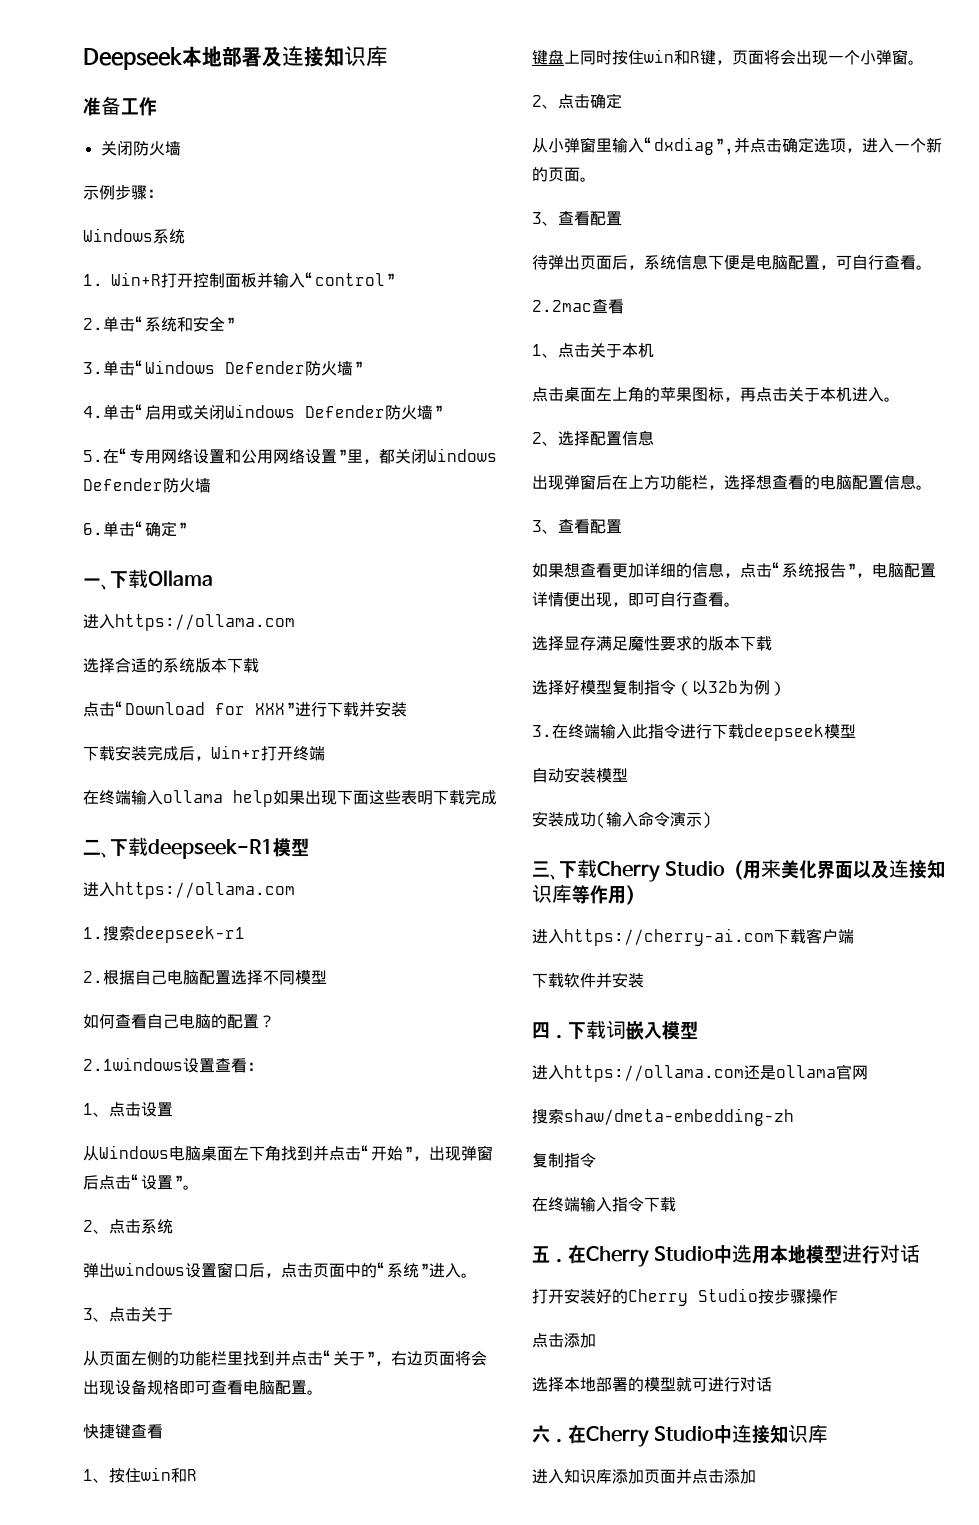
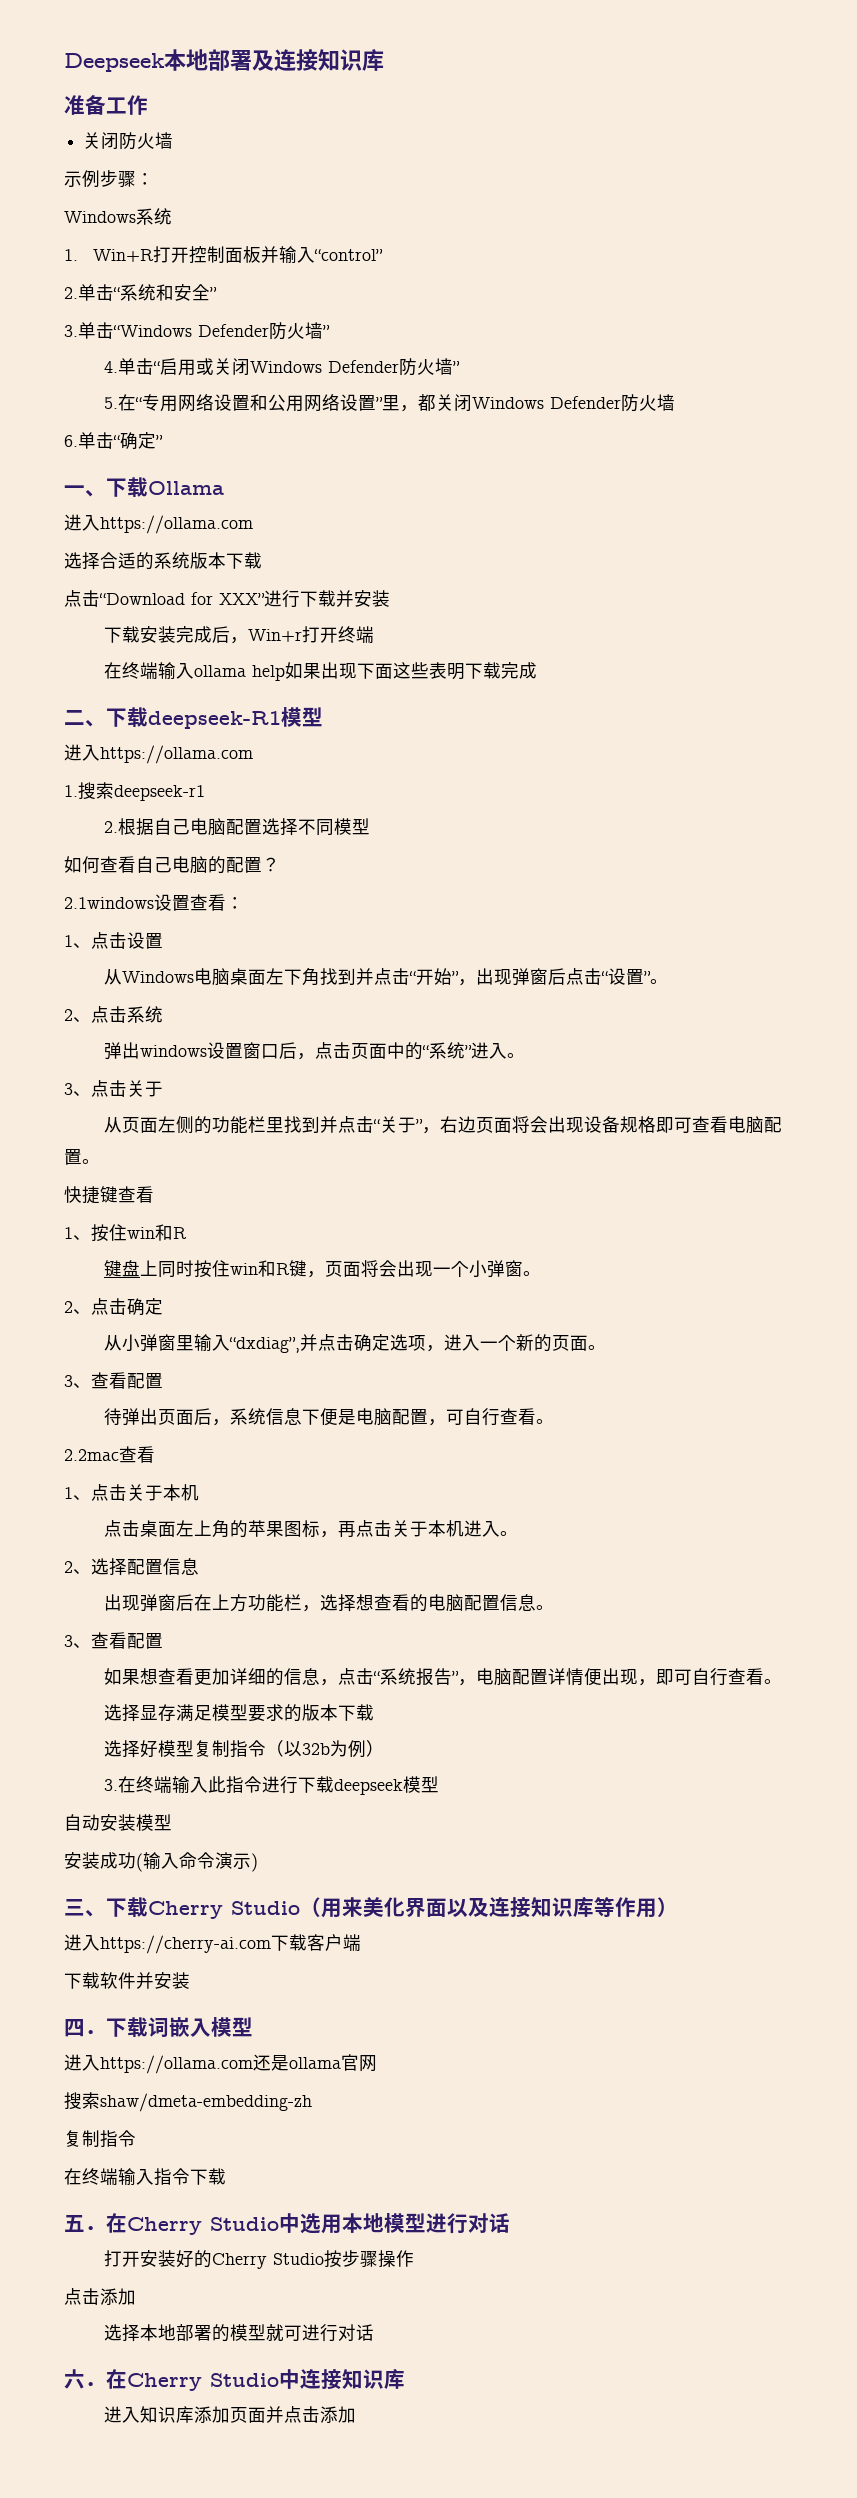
[628,635,660,651] 魔性 -> [211,1704,248,1721] 模型

